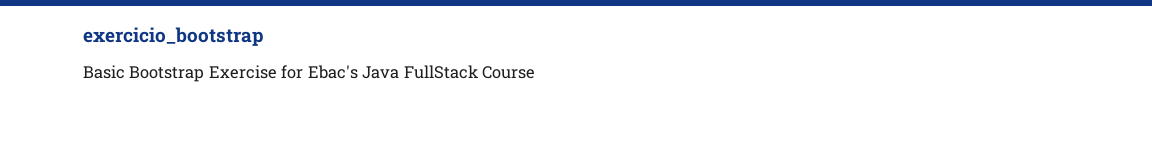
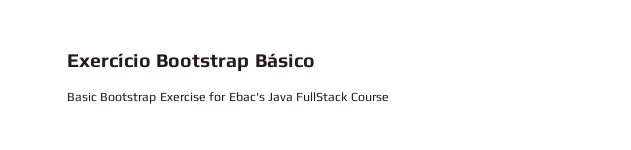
[83,27,264,46] exercicio_bootstrap -> [67,53,315,72] Exercício Bootstrap Básico

